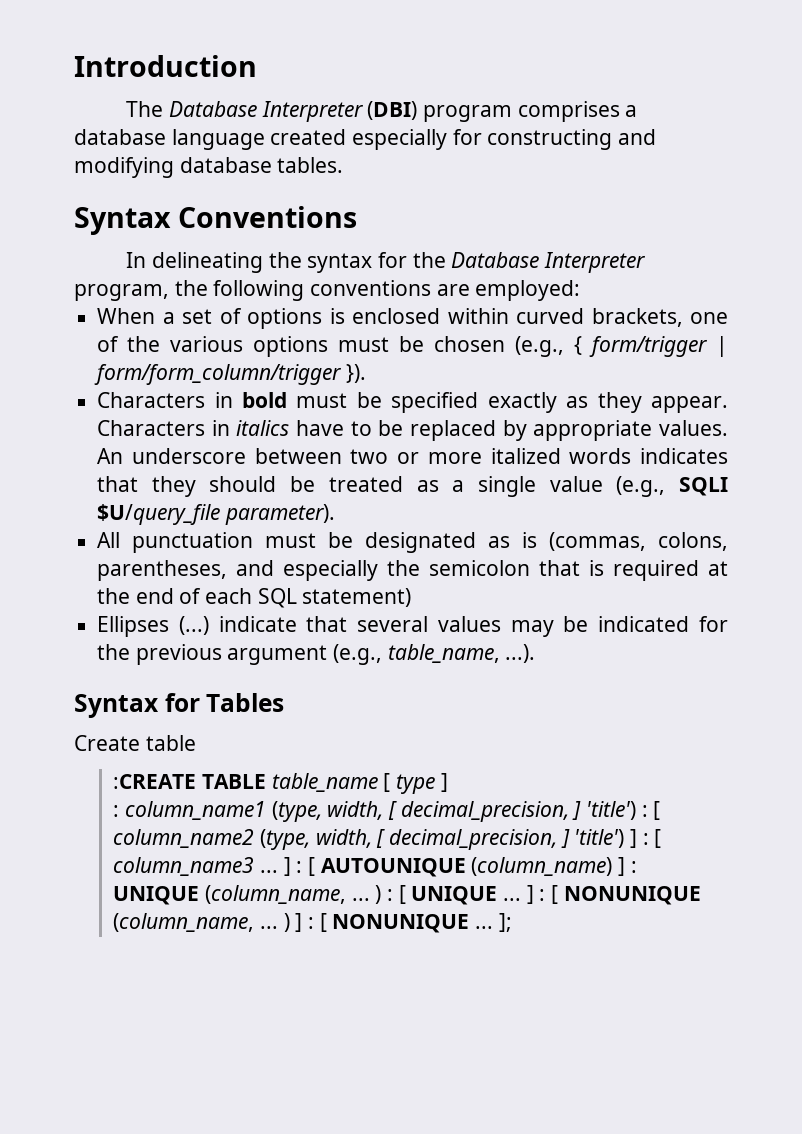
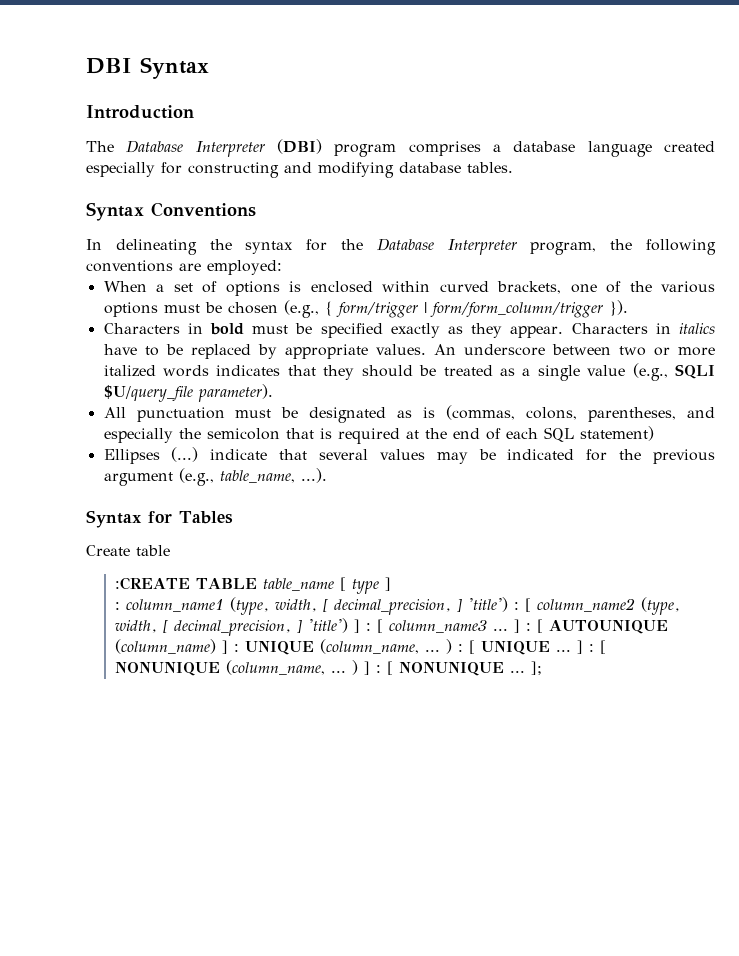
(74, 66) none -> [86,57,209,79] DBI Syntax //

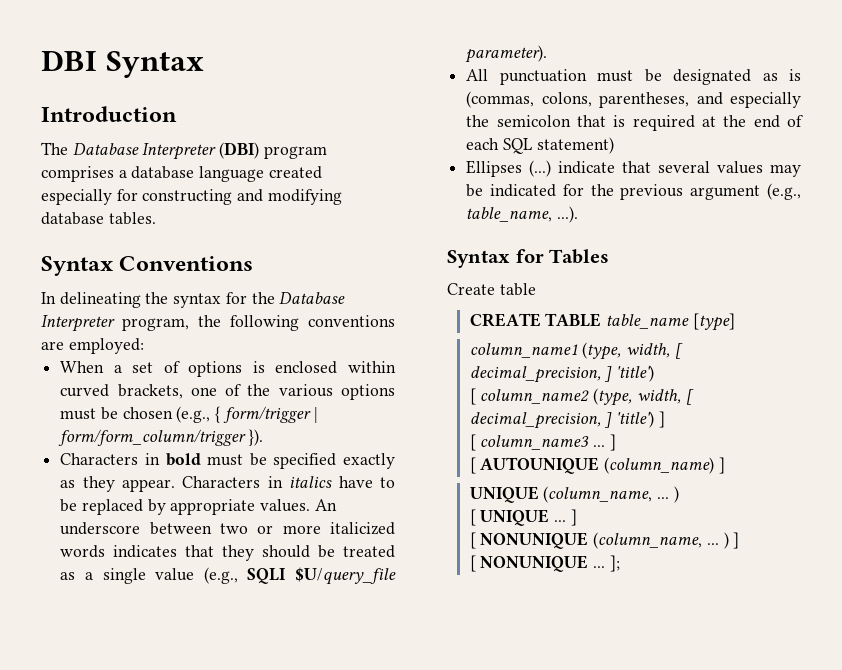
[103,365,156,377] italized -> [330,522,395,535] italicized
[114,577,190,590] :CREATE -> [469,313,541,327] CREATE
[339,577,391,594] [114,602,120,610] [ type ] // : -> [692,313,735,331] [type] //
[513,602,519,610] : -> (655, 373) //
[365,623,371,631] : -> (665, 419) //
[525,623,531,631] : -> (616, 442) //
[233,644,239,652] : -> (725, 465) //
[457,644,463,652] : -> (679, 494) //
[588,644,594,652] : -> (577, 517) //
[375,665,381,673] : -> (740, 540) //

